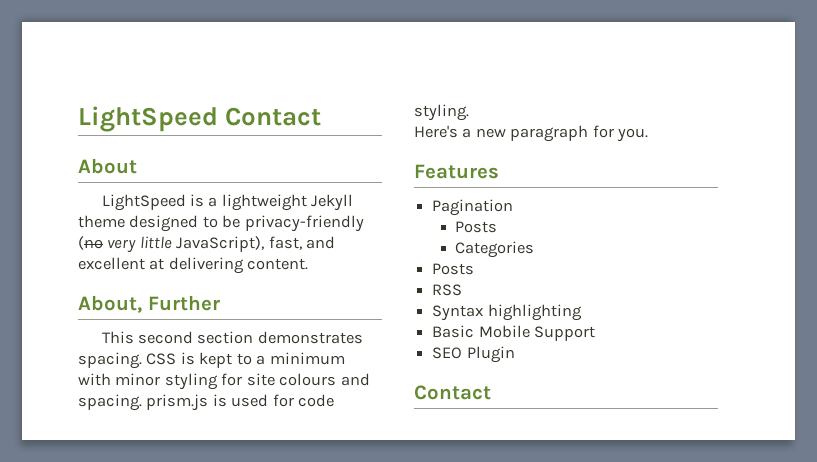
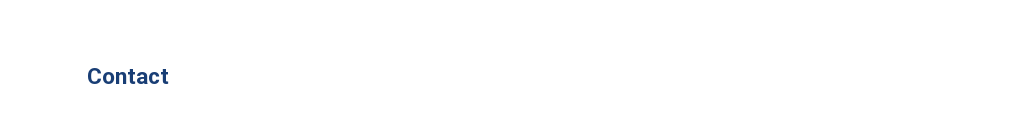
[78,106,322,132] [78,158,137,174] [101,194,354,211] [78,215,364,232] [78,236,336,253] [78,257,309,274] [78,295,220,313] [101,331,363,344] [78,352,345,369] [78,373,370,390] [78,394,335,411] [414,104,469,121] [414,125,649,142] [414,164,499,179] [432,199,514,216] [455,221,498,233] [455,241,535,258] [432,263,475,275] [432,284,463,296] [432,304,582,321] [432,325,596,341] [432,346,515,363] [414,385,491,400] LightSpeed Contact // About // LightSpeed is a lightweight Jekyll theme designed to be privacy-friendly (no very little JavaScript), fast, and excellent at delivering content. // About, Further // This second section demonstrates spacing. CSS is kept to a minimum with minor styling for site colours and spacing. prism.js is used for code styling. // Here's a new paragraph for you. // Features // Pagination // Posts // Categories // Posts // RSS // Syntax highlighting // Basic Mobile Support // SEO Plugin // Contact -> [87,68,169,84] Contact

